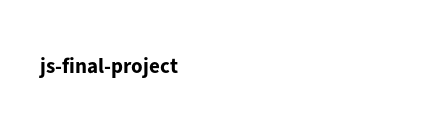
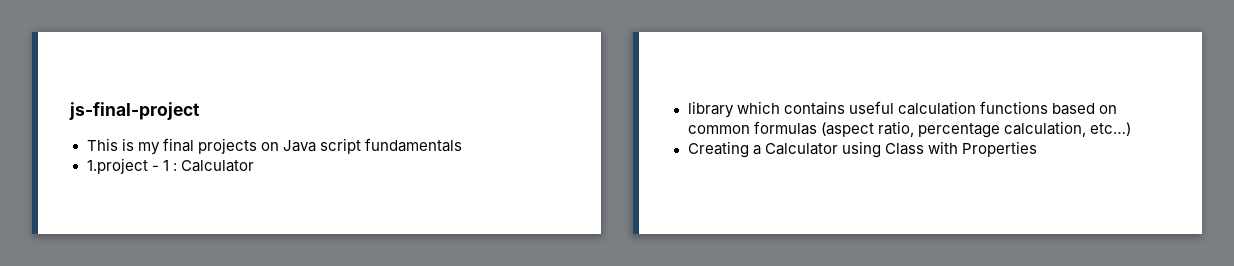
(178, 67) none -> [86,138,462,155] [86,158,254,174] [687,101,1117,118] [687,121,1131,138] [687,141,1037,158] // This is my final projects on Java script fundamentals // 1.project - 1 : Calculator // library which contains useful calculation functions based on common formulas (aspect ratio, percentage calculation, etc…) // Creating a Calculator using Class with Properties

